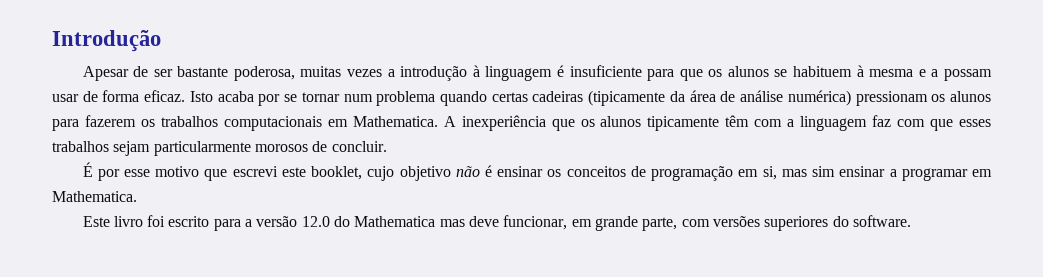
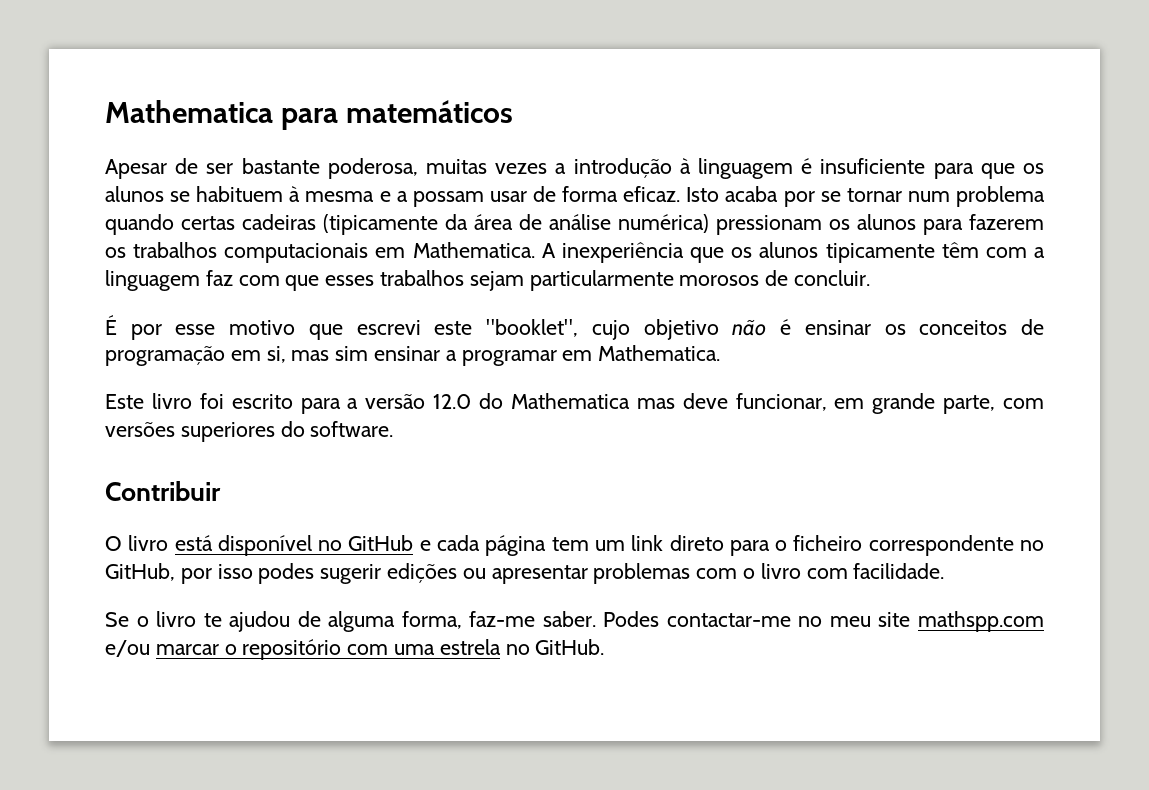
[52,30,161,52] Introdução -> [105,100,514,130] Mathematica para matemáticos
[311,166,363,180] booklet, -> [486,319,579,337] "booklet",
(911, 221) none -> [105,481,221,501] [105,535,1044,556] [105,563,945,584] [105,611,1044,632] [105,639,605,660] // Contribuir // O livro está disponível no GitHub e cada página tem um link direto para o ficheiro correspondente no GitHub, por isso podes sugerir edições ou apresentar problemas com o livro com facilidade. // Se o livro te ajudou de alguma forma, faz-me saber. Podes contactar-me no meu site mathspp.com e/ou marcar o repositório com uma estrela no GitHub.

